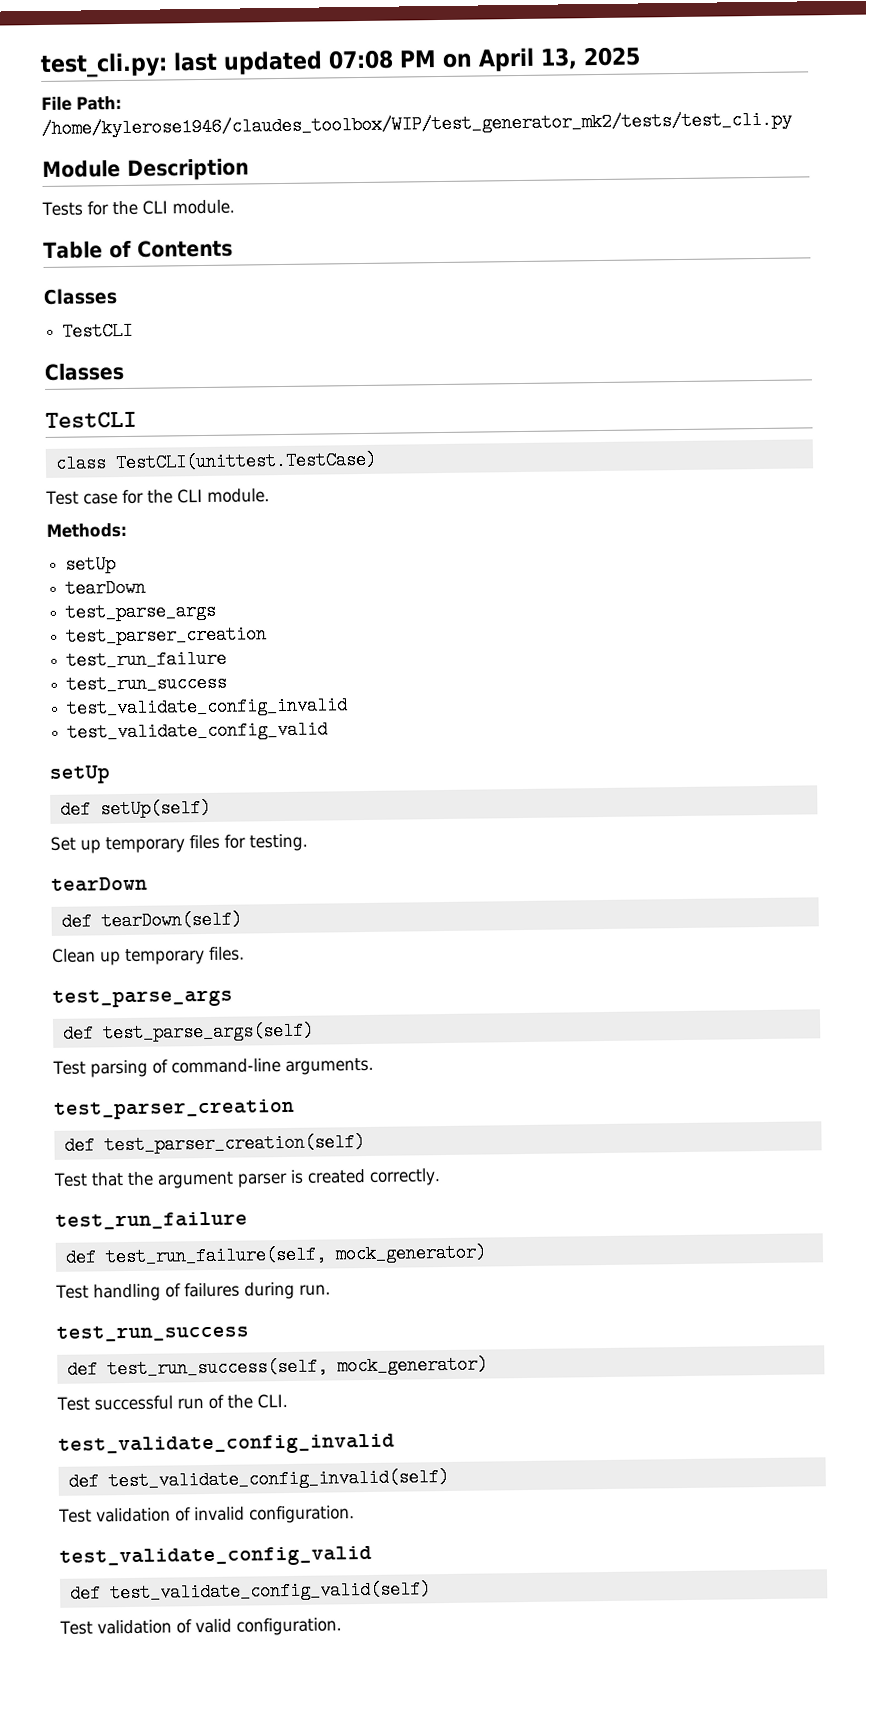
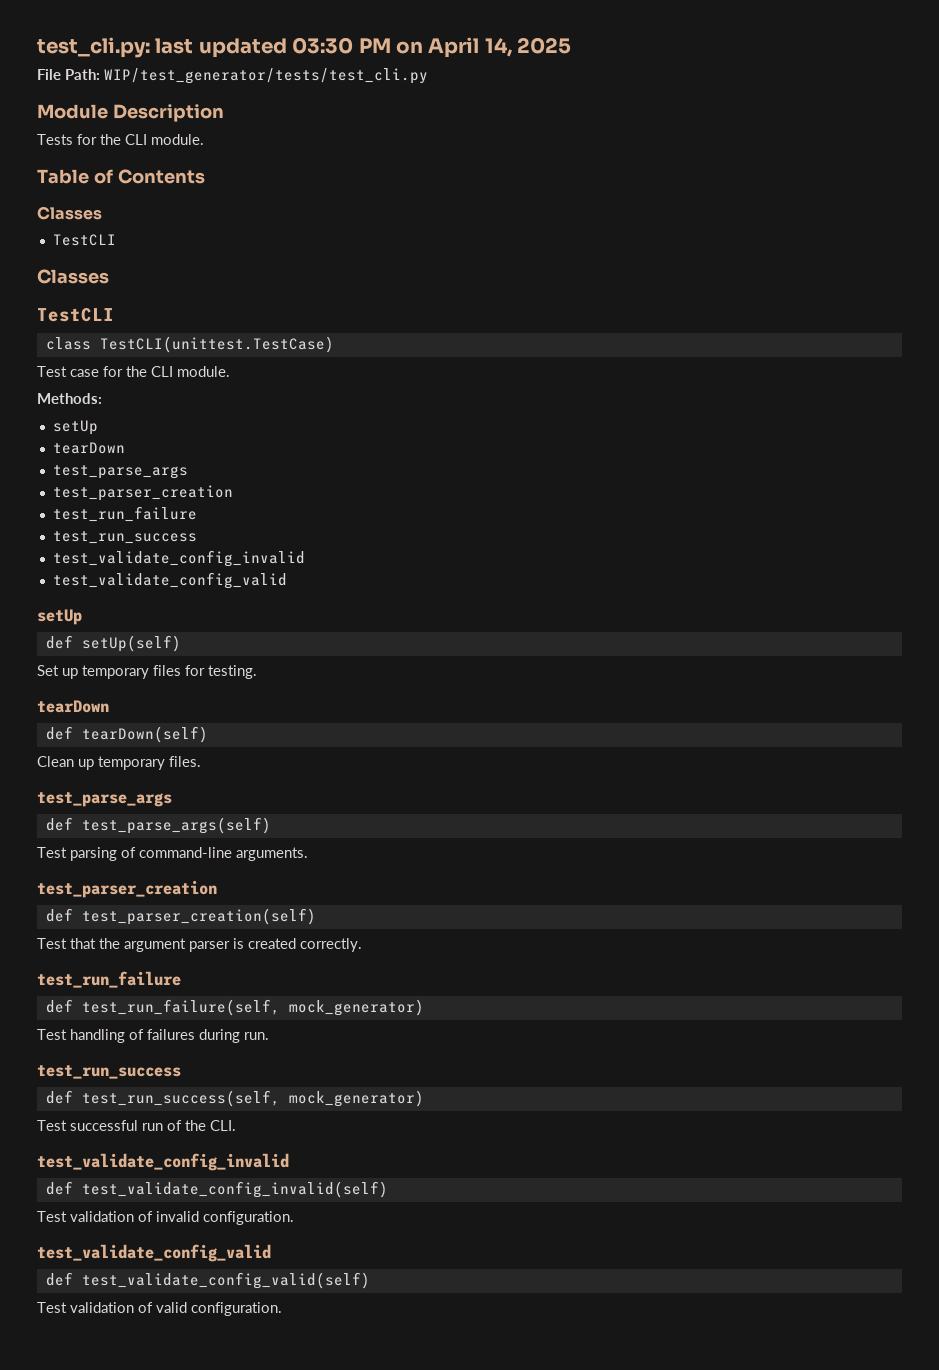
[328,49,394,70] 07:08 -> [292,37,354,54] 03:30
[540,47,578,70] 13, -> [484,37,512,57] 14,
[41,110,792,138] /home/kylerose1946/claudes_toolbox/WIP/test_generator_mk2/tests/test_cli.py -> [104,68,428,84] WIP/test_generator/tests/test_cli.py

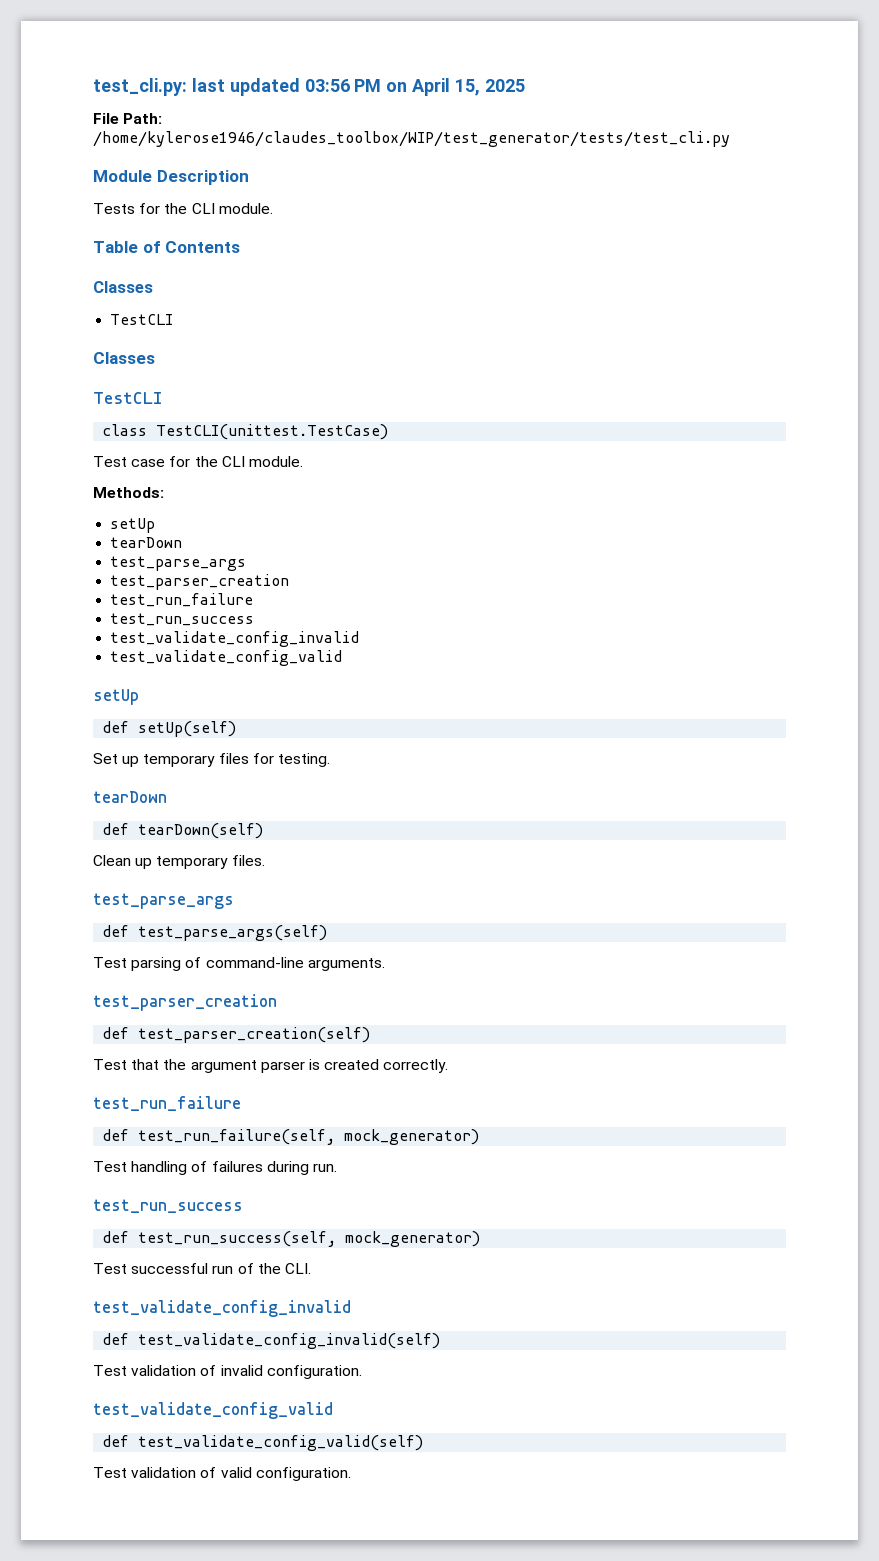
[292,37,354,54] 03:30 -> [304,79,350,92] 03:56
[484,37,512,57] 14, -> [455,79,481,96] 15,
[104,68,428,84] WIP/test_generator/tests/test_cli.py -> [93,131,730,147] /home/kylerose1946/claudes_toolbox/WIP/test_generator/tests/test_cli.py

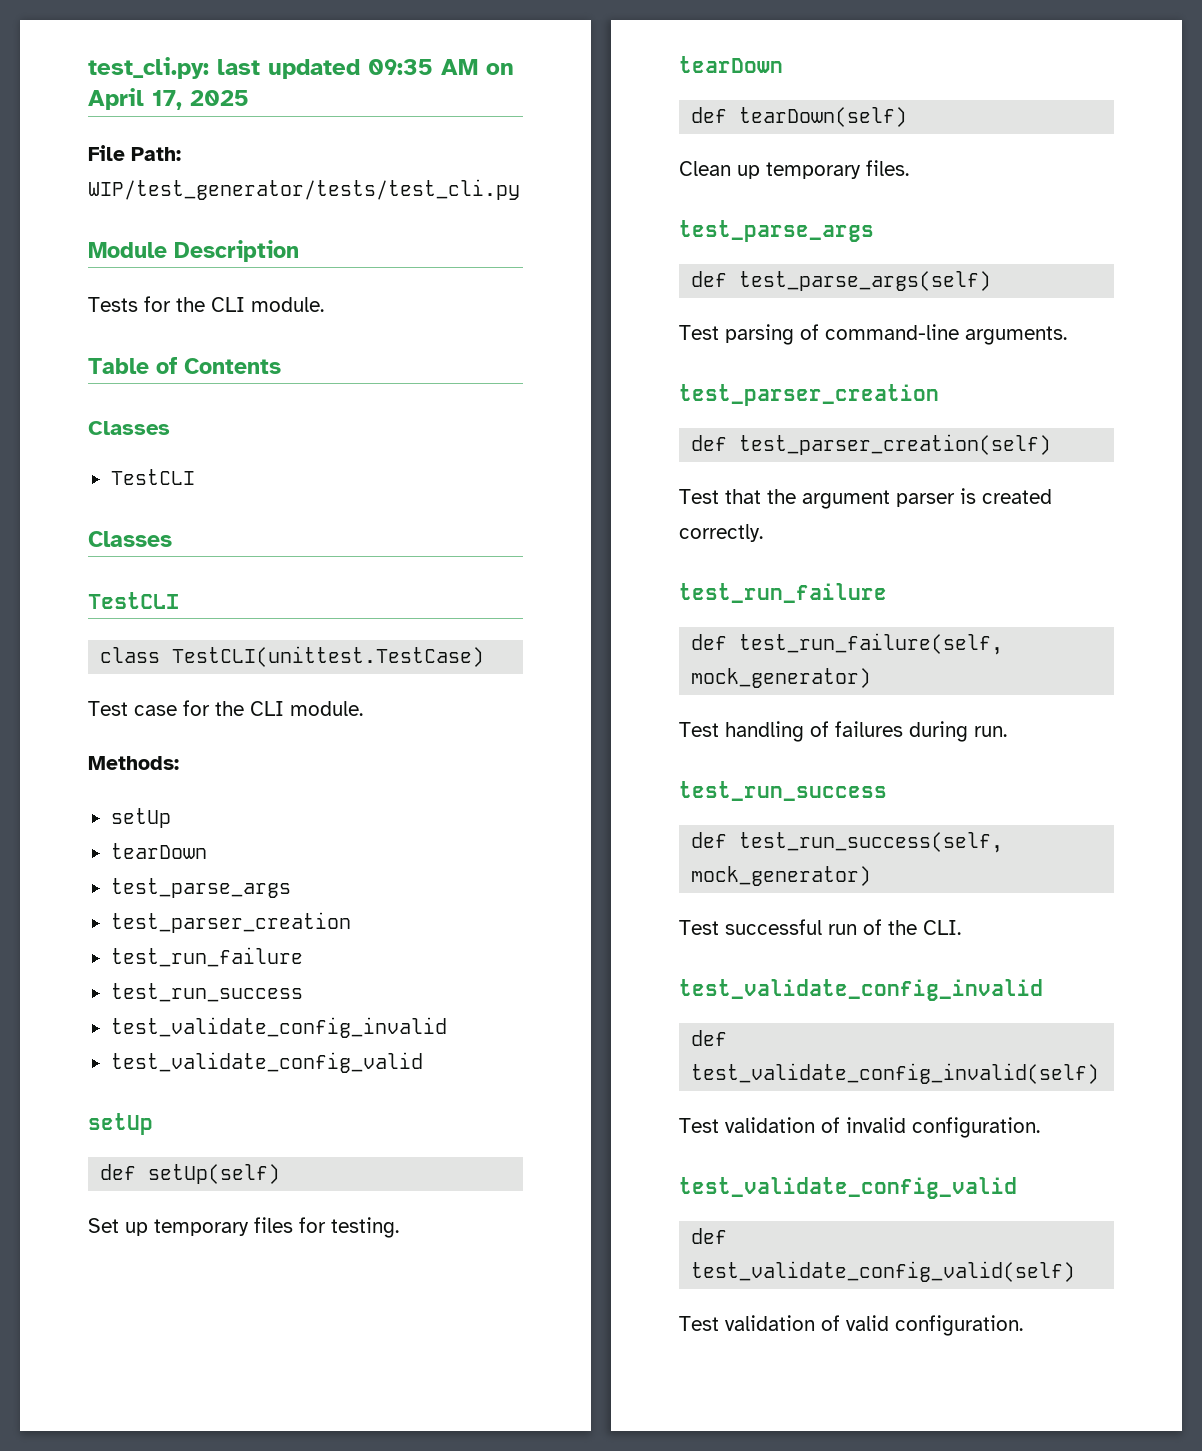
[304,79,382,92] 03:56 PM -> [368,59,478,75] 09:35 AM
[455,79,481,96] 15, -> [152,90,182,110] 17,
[93,131,730,147] /home/kylerose1946/claudes_toolbox/WIP/test_generator/tests/test_cli.py -> [88,179,520,200] WIP/test_generator/tests/test_cli.py

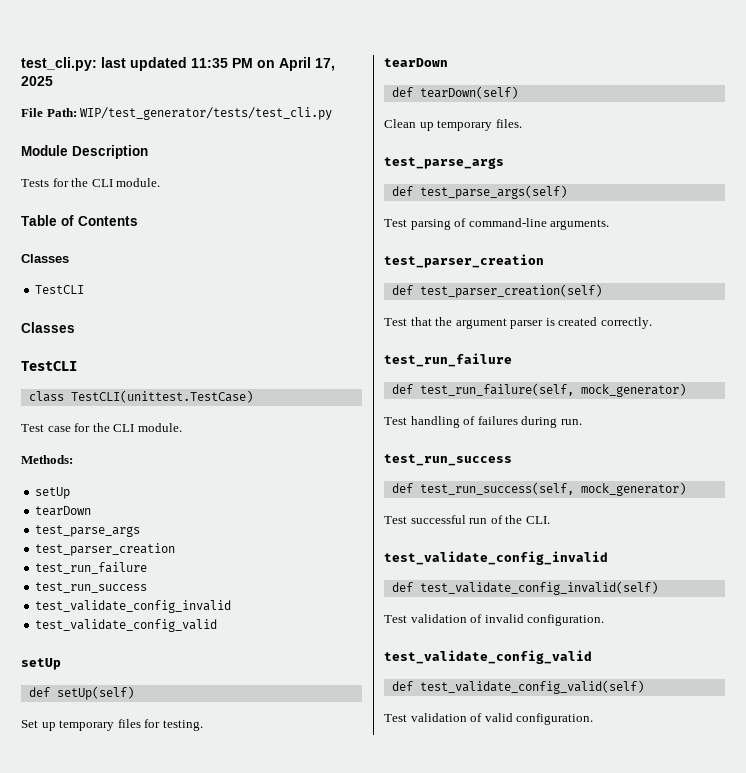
[368,59,478,75] 09:35 AM -> [191,58,253,68] 11:35 PM

